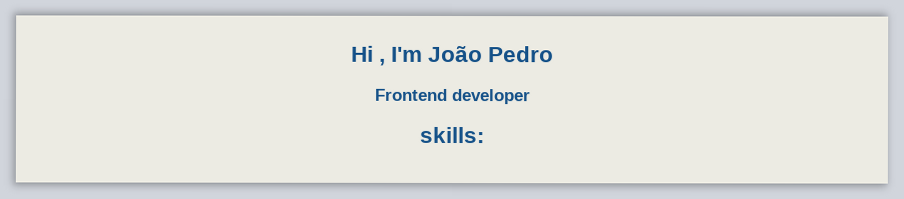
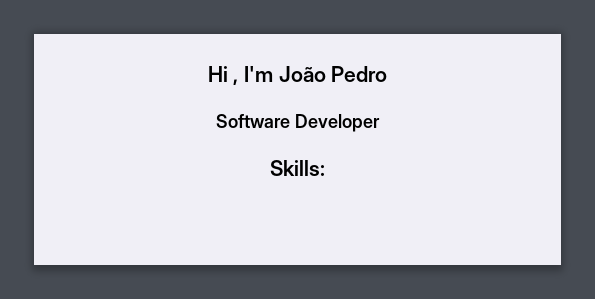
[373,88,531,105] [418,126,485,144] Frontend developer // skills: -> [216,114,380,132] [270,160,325,176] Software Developer // Skills:

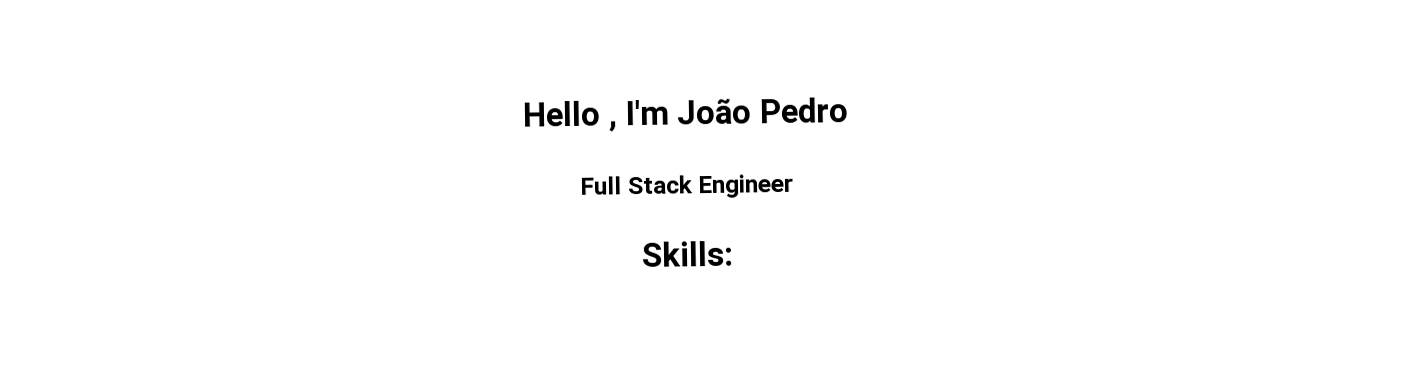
[207,66,228,82] Hi -> [521,100,601,127] Hello
[216,114,380,132] Software Developer -> [578,173,795,199] Full Stack Engineer

